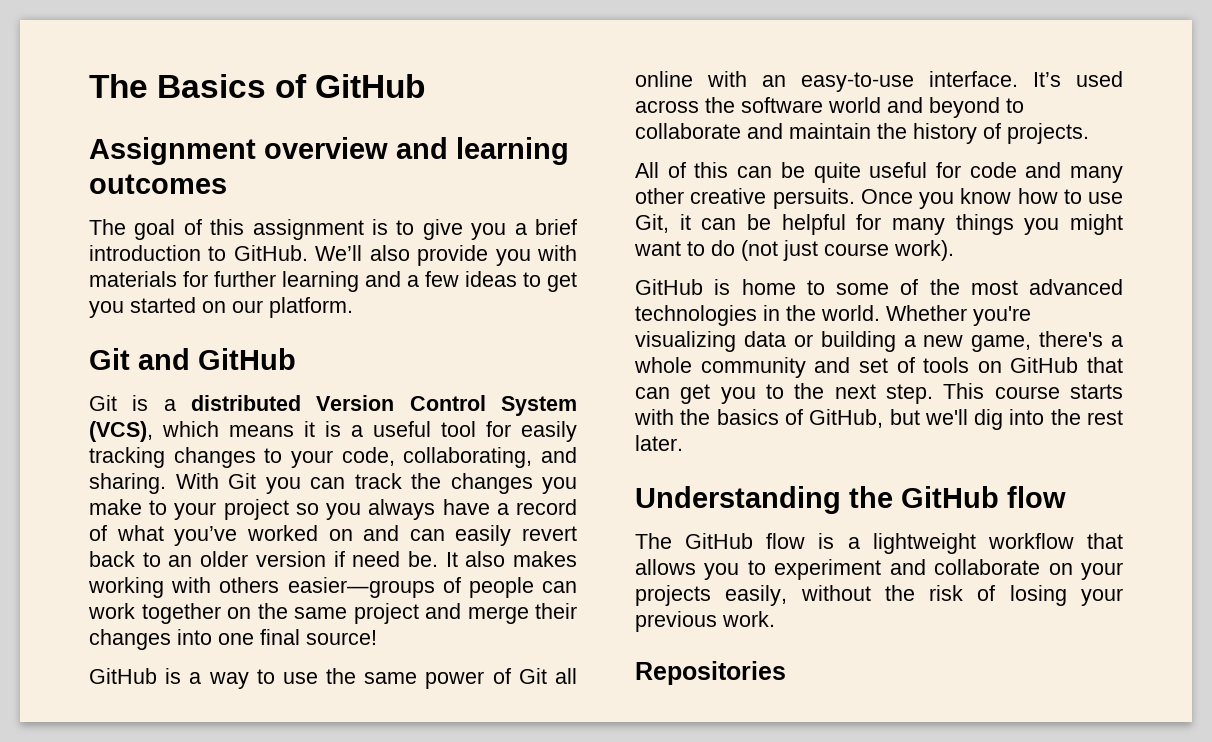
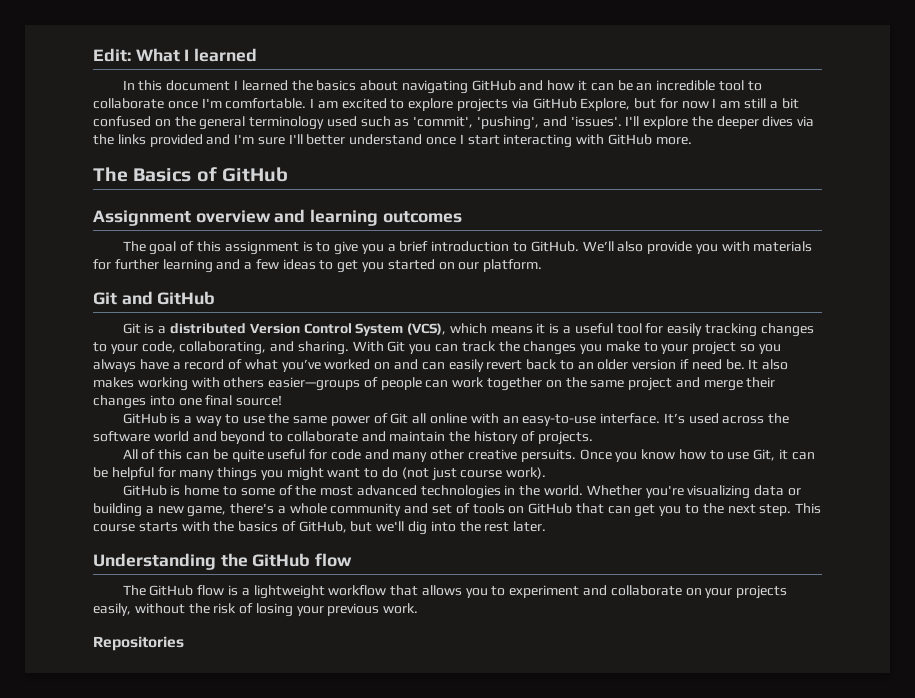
(89, 86) none -> [93,48,258,62] [122,80,762,94] [93,98,799,112] [93,116,815,130] [93,134,692,148] Edit: What I learned // In this document I learned the basics about navigating GitHub and how it can be an incredible tool to collaborate once I'm comfortable. I am excited to explore projects via GitHub Explore, but for now I am still a bit confused on the general terminology used such as 'commit', 'pushing', and 'issues'. I'll explore the deeper dives via the links provided and I'm sure I'll better understand once I start interacting with GitHub more. //

